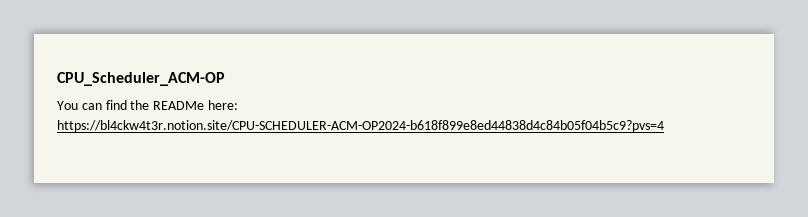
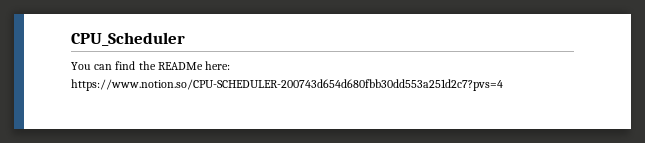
[57,72,225,86] CPU_Scheduler_ACM-OP -> [71,32,185,46] CPU_Scheduler
[57,120,664,132] https://bl4ckw4t3r.notion.site/CPU-SCHEDULER-ACM-OP2024-b618f899e8ed44838d4c84b05f04b5c9?pvs=4 -> [71,79,503,91] https://www.notion.so/CPU-SCHEDULER-200743d654d680fbb30dd553a251d2c7?pvs=4

